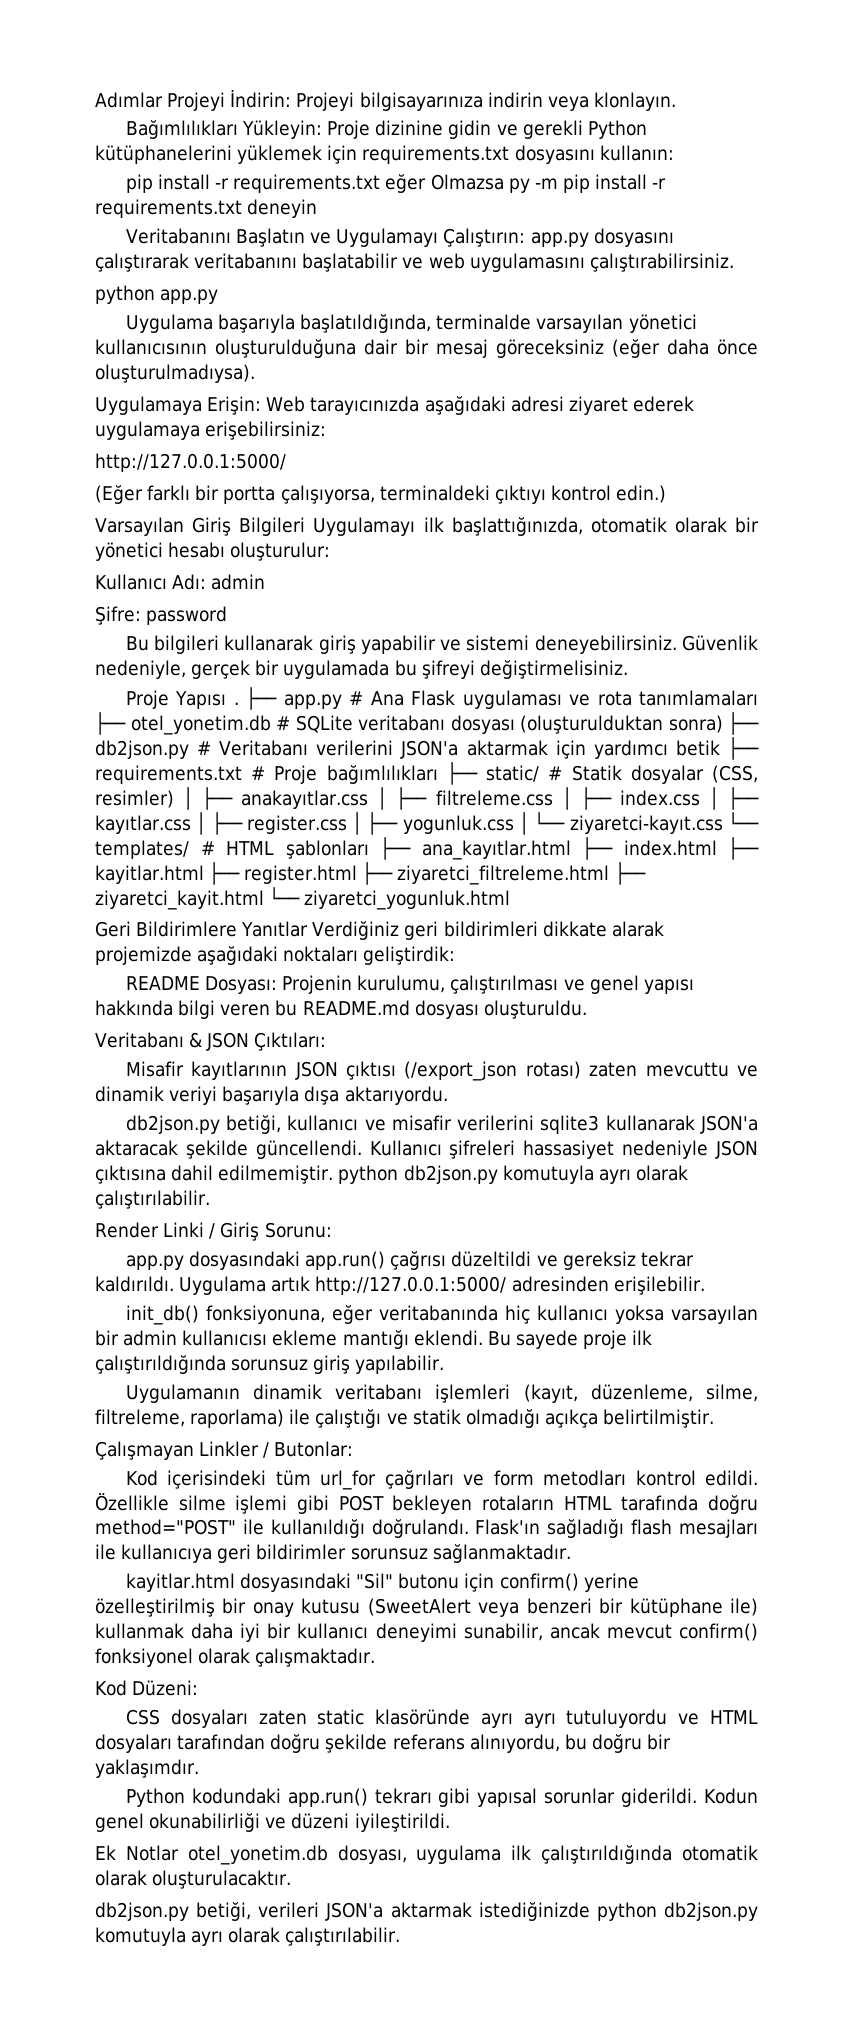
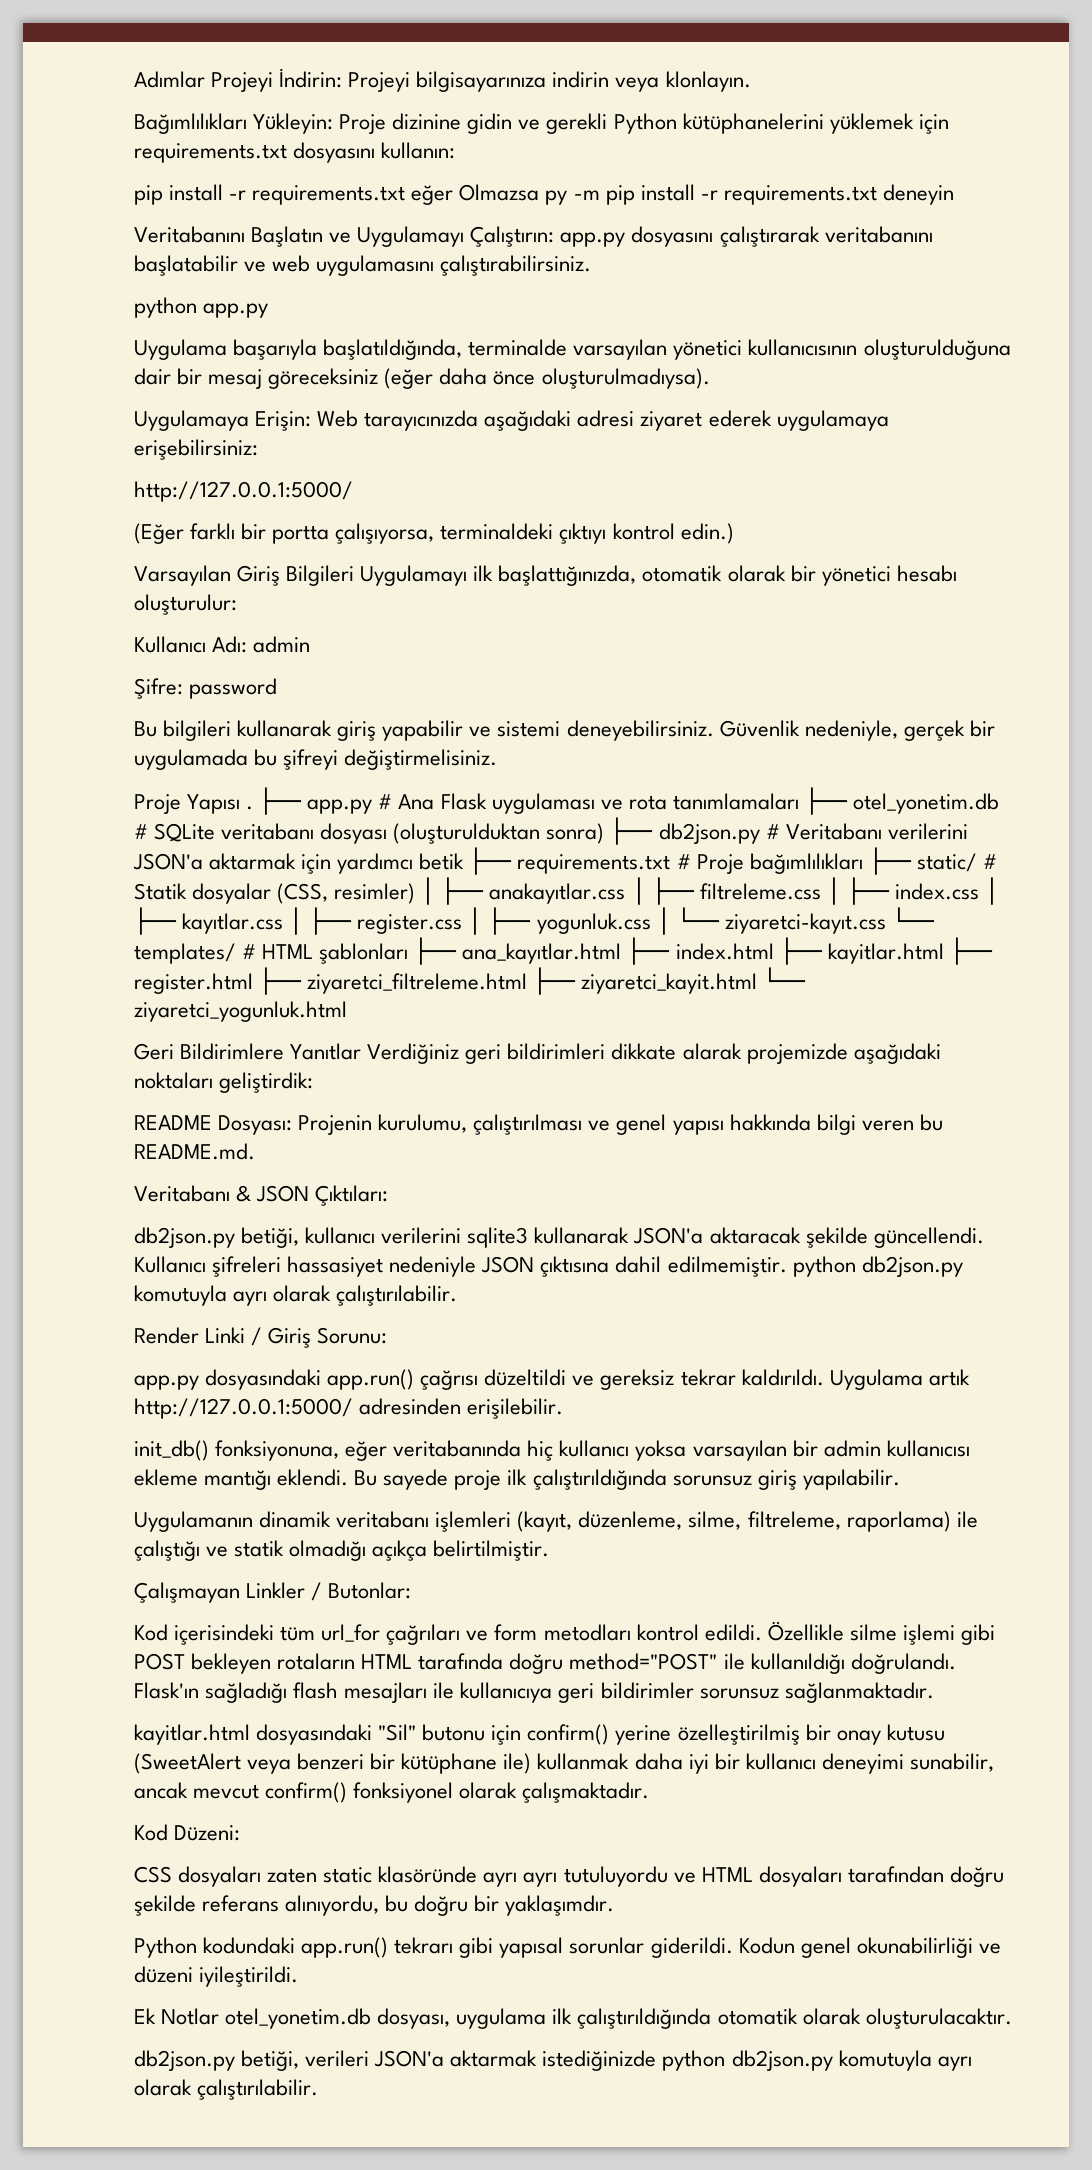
[302,1000,587,1019] README.md dosyası oluşturuldu. -> [134,1143,255,1160] README.md.
[125,1061,758,1081] [95,1086,448,1105] // Misafir kayıtlarının JSON çıktısı (/export_json rotası) zaten mevcuttu ve dinamik veriyi başarıyla dışa aktarıyordu. -> (389, 1195) none
[364,1115,452,1131] ve misafir -> (376, 1235) none

